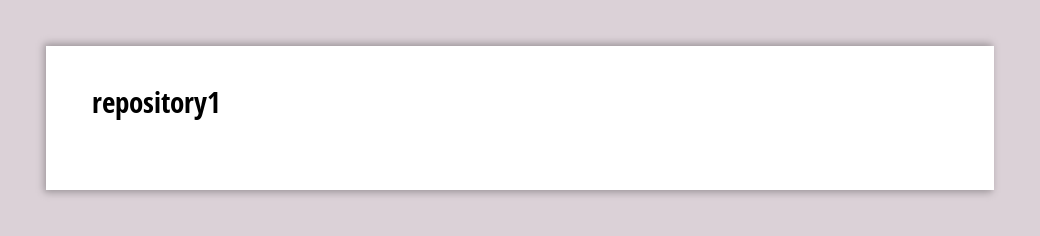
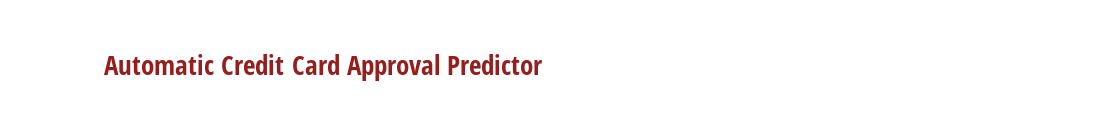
[92,91,220,120] repository1 -> [104,54,544,81] Automatic Credit Card Approval Predictor

